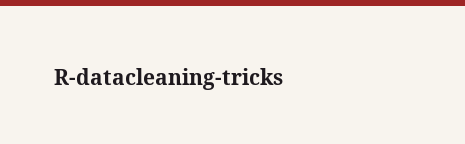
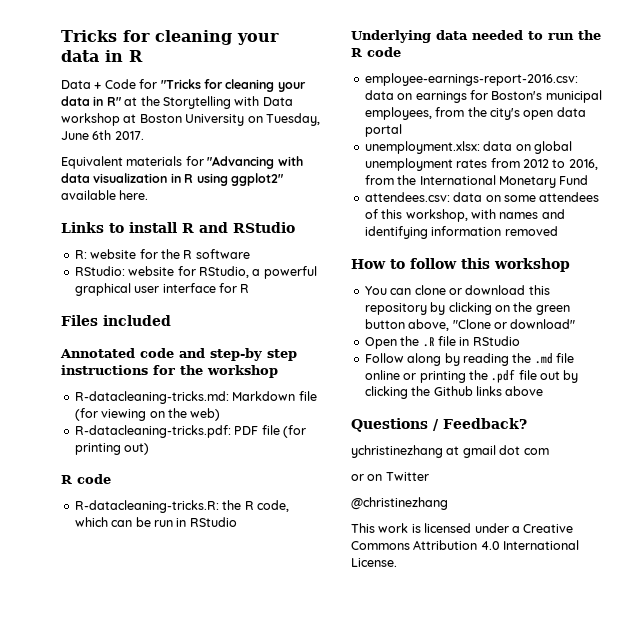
[54,68,283,90] R-datacleaning-tricks -> [61,30,279,45] [61,50,143,62] [61,79,306,92] [61,96,293,109] [61,113,320,126] [61,130,144,140] [61,156,303,169] [61,173,283,186] [61,190,149,200] [61,222,295,233] [74,249,250,259] [74,266,317,279] [74,283,250,296] [61,315,171,326] [60,348,297,361] [61,365,278,378] [74,391,317,404] [74,408,221,421] [74,425,306,438] [74,443,150,455] [61,474,111,484] [74,500,289,513] [74,517,237,527] [351,30,601,43] [351,47,401,57] [364,73,578,86] [364,90,602,103] [364,107,586,120] [364,124,402,137] [364,141,572,154] [364,158,598,171] [364,175,589,188] [364,192,600,202] [364,209,565,222] [364,226,558,239] [351,258,570,272] [364,285,550,295] [364,302,570,315] [364,319,576,331] [364,336,520,349] [364,353,574,366] [364,369,579,383] [364,386,544,399] [351,418,527,432] [351,445,549,458] [351,472,429,481] [351,497,448,510] [351,523,574,533] [351,540,580,550] [351,558,397,567] Tricks for cleaning your data in R // Data + Code for "Tricks for cleaning your data in R" at the Storytelling with Data workshop at Boston University on Tuesday, June 6th 2017. // Equivalent materials for "Advancing with data visualization in R using ggplot2" available here. // Links to install R and RStudio // R: website for the R software // RStudio: website for RStudio, a powerful graphical user interface for R // Files included // Annotated code and step-by step instructions for the workshop // R-datacleaning-tricks.md: Markdown file (for viewing on the web) // R-datacleaning-tricks.pdf: PDF file (for printing out) // R code // R-datacleaning-tricks.R: the R code, which can be run in RStudio // Underlying data needed to run the R code // employee-earnings-report-2016.csv: data on earnings for Boston's municipal employees, from the city's open data portal // unemployment.xlsx: data on global unemployment rates from 2012 to 2016, from the International Monetary Fund // attendees.csv: data on some attendees of this workshop, with names and identifying information removed // How to follow this workshop // You can clone or download this repository by clicking on the green button above, "Clone or download" // Open the .R file in RStudio // Follow along by reading the .md file online or printing the .pdf file out by clicking the Github links above // Questions / Feedback? // ychristinezhang at gmail dot com // or on Twitter // @christinezhang // This work is licensed under a Creative Commons Attribution 4.0 International License.

